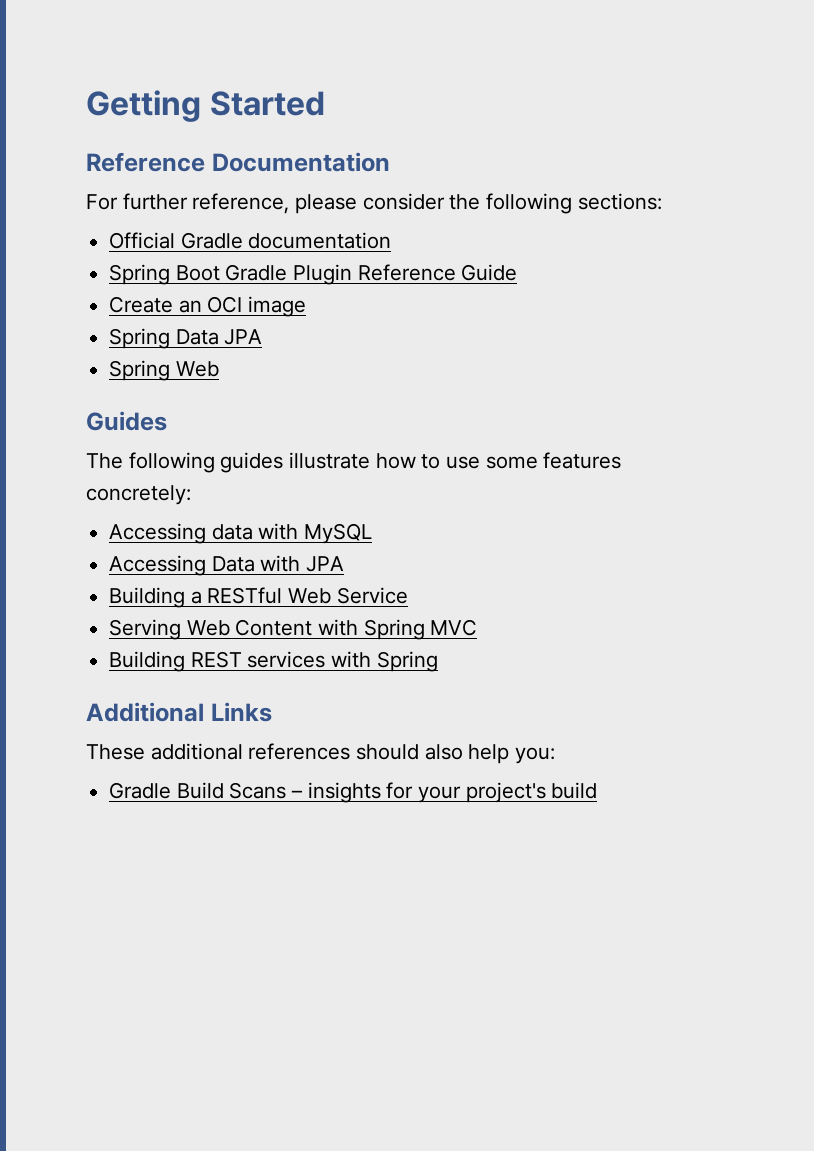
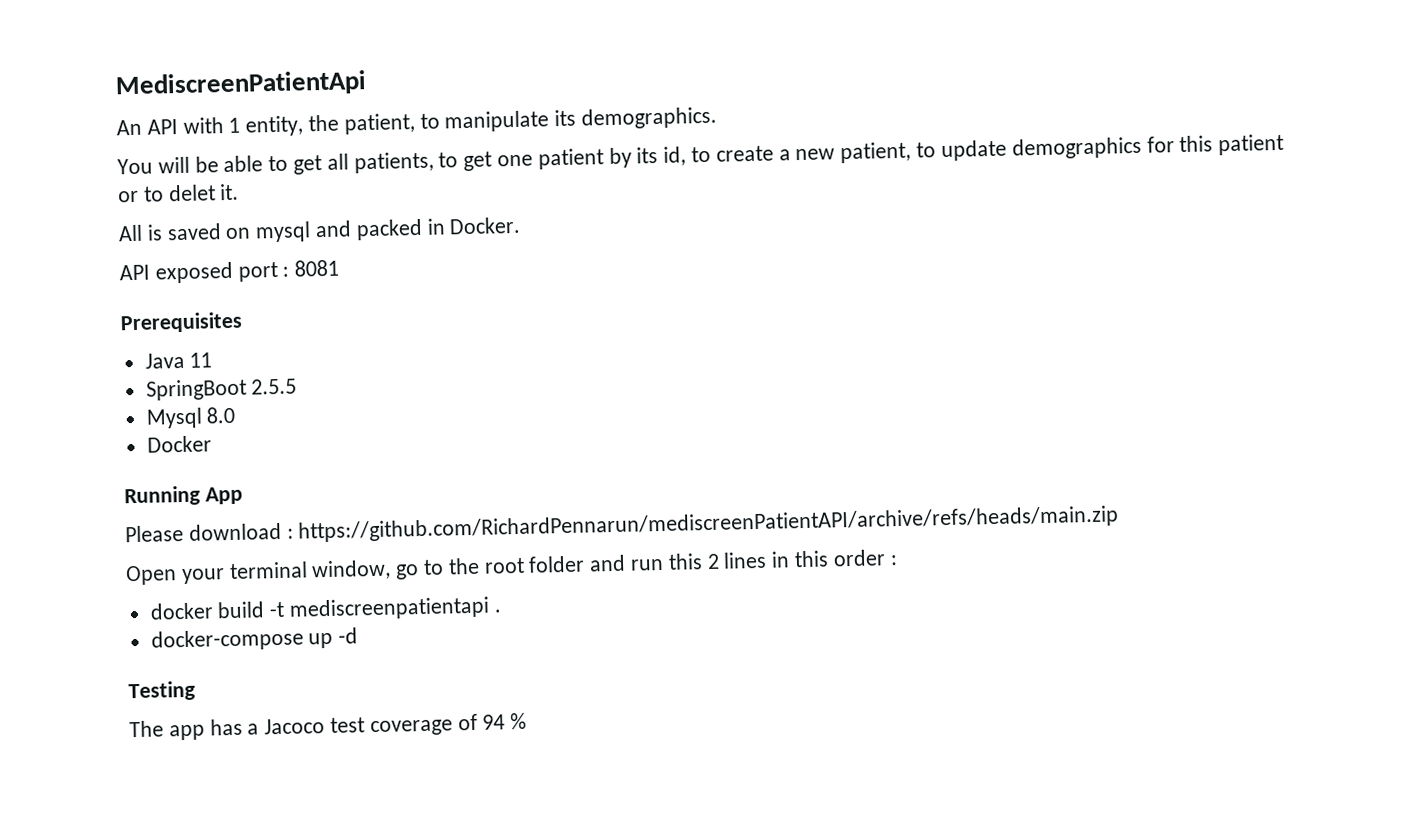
[86,90,325,122] [86,152,390,172] [86,193,662,214] [109,232,392,249] [109,264,518,285] [109,296,307,317] [109,328,263,349] [109,360,219,381] [86,411,167,431] [86,452,622,473] [86,485,191,505] [109,523,373,544] [109,555,345,576] [109,587,408,608] [109,619,478,640] [109,651,438,672] [86,702,272,722] [86,743,556,764] [109,782,598,803] Getting Started // Reference Documentation // For further reference, please consider the following sections: // Official Gradle documentation // Spring Boot Gradle Plugin Reference Guide // Create an OCI image // Spring Data JPA // Spring Web // Guides // The following guides illustrate how to use some features concretely: // Accessing data with MySQL // Accessing Data with JPA // Building a RESTful Web Service // Serving Web Content with Spring MVC // Building REST services with Spring // Additional Links // These additional references should also help you: // Gradle Build Scans – insights for your project's build -> [115,70,367,99] [116,106,718,137] [117,133,1285,175] [118,183,240,203] [118,216,522,243] [119,259,340,284] [120,311,243,334] [144,352,213,369] [145,378,298,401] [145,406,236,429] [146,435,212,453] [124,485,243,507] [125,505,1120,543] [125,549,898,586] [149,596,501,621] [150,627,359,652] [128,680,196,702] [129,712,528,741] MediscreenPatientApi // An API with 1 entity, the patient, to manipulate its demographics. // You will be able to get all patients, to get one patient by its id, to create a new patient, to update demographics for this patient or to delet it. // All is saved on mysql and packed in Docker. // API exposed port : 8081 // Prerequisites // Java 11 // SpringBoot 2.5.5 // Mysql 8.0 // Docker // Running App // Please download : https://github.com/RichardPennarun/mediscreenPatientAPI/archive/refs/heads/main.zip // Open your terminal window, go to the root folder and run this 2 lines in this order : // docker build -t mediscreenpatientapi . // docker-compose up -d // Testing // The app has a Jacoco test coverage of 94 %

